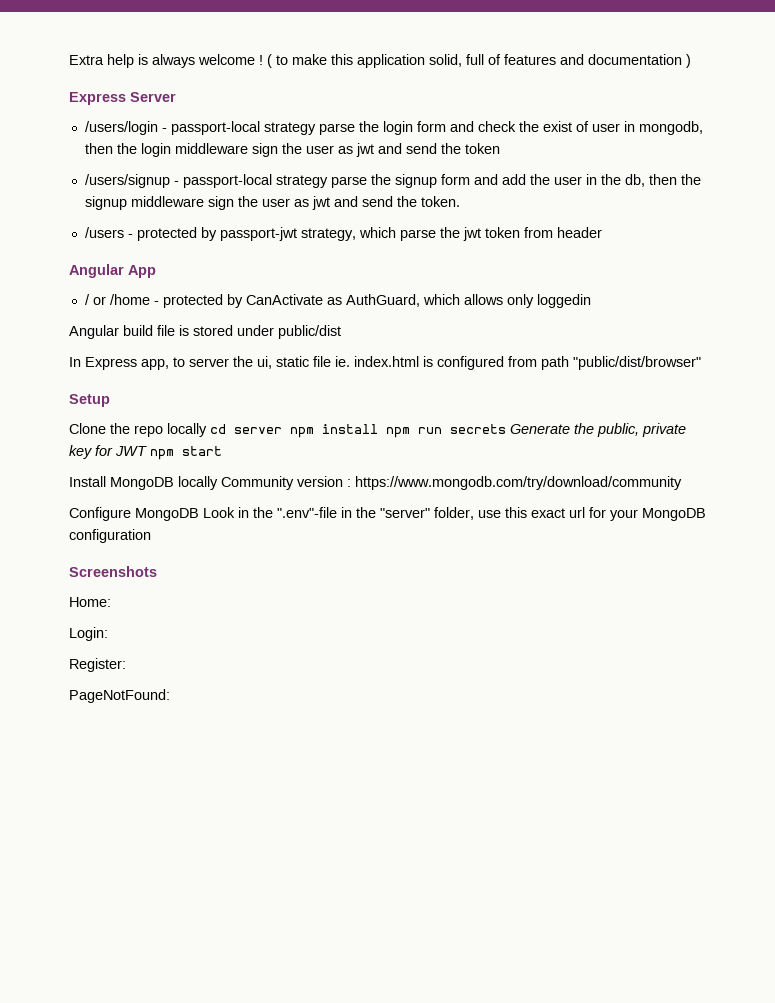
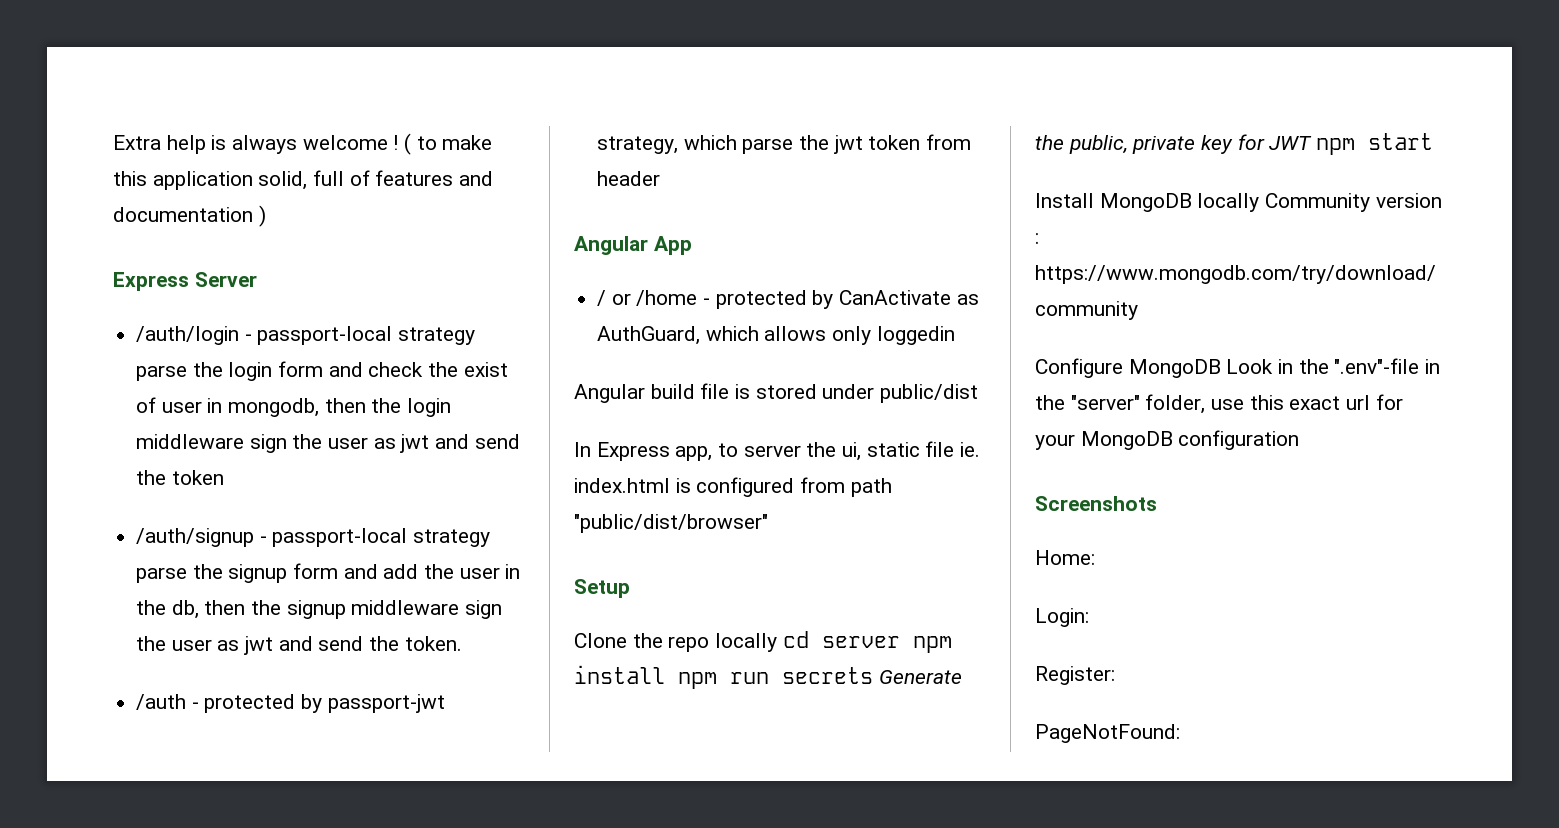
[84,121,158,135] /users/login -> [136,326,240,345] /auth/login
[84,174,170,188] /users/signup -> [136,528,255,547] /auth/signup
[84,227,124,238] /users -> [136,694,187,710] /auth

